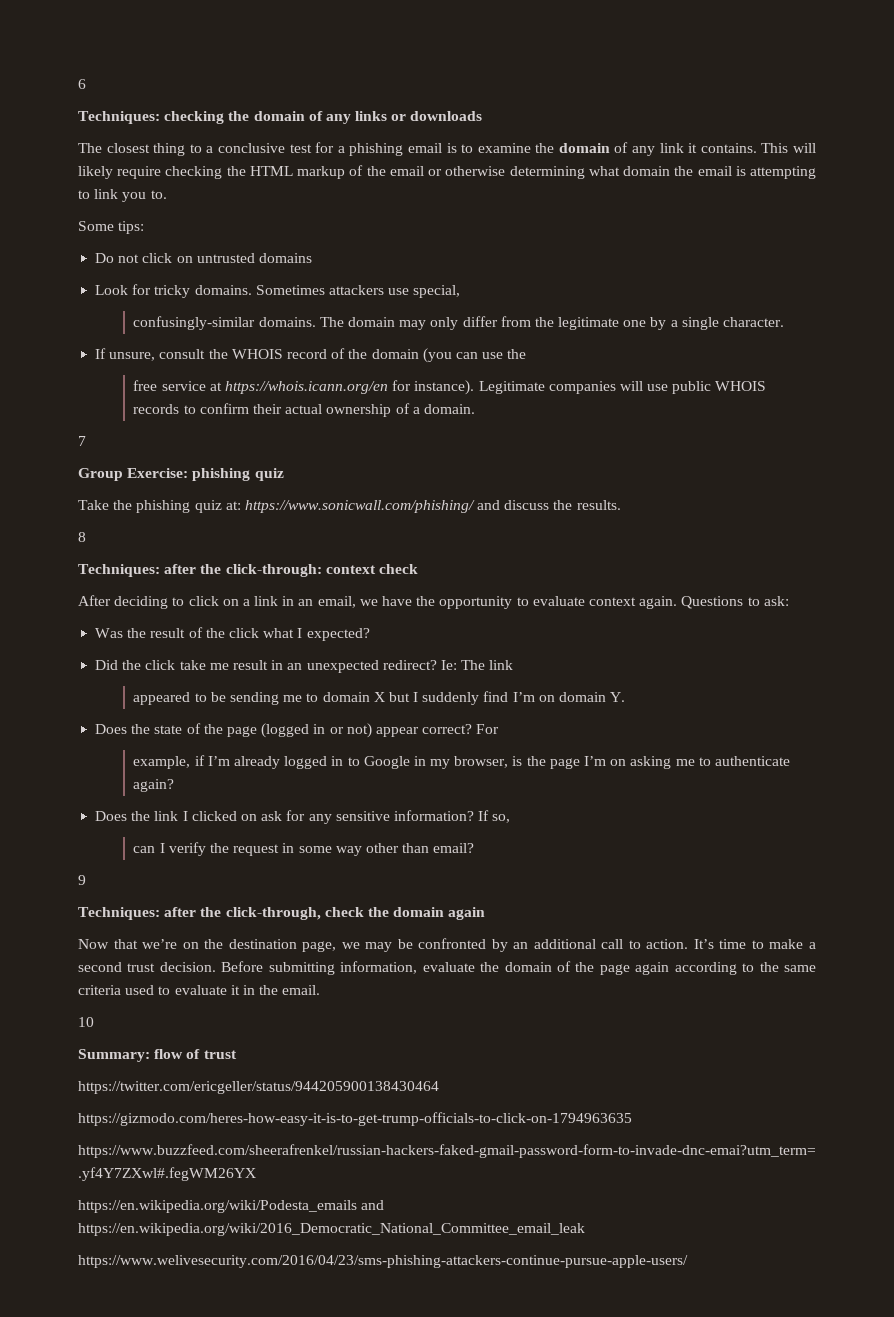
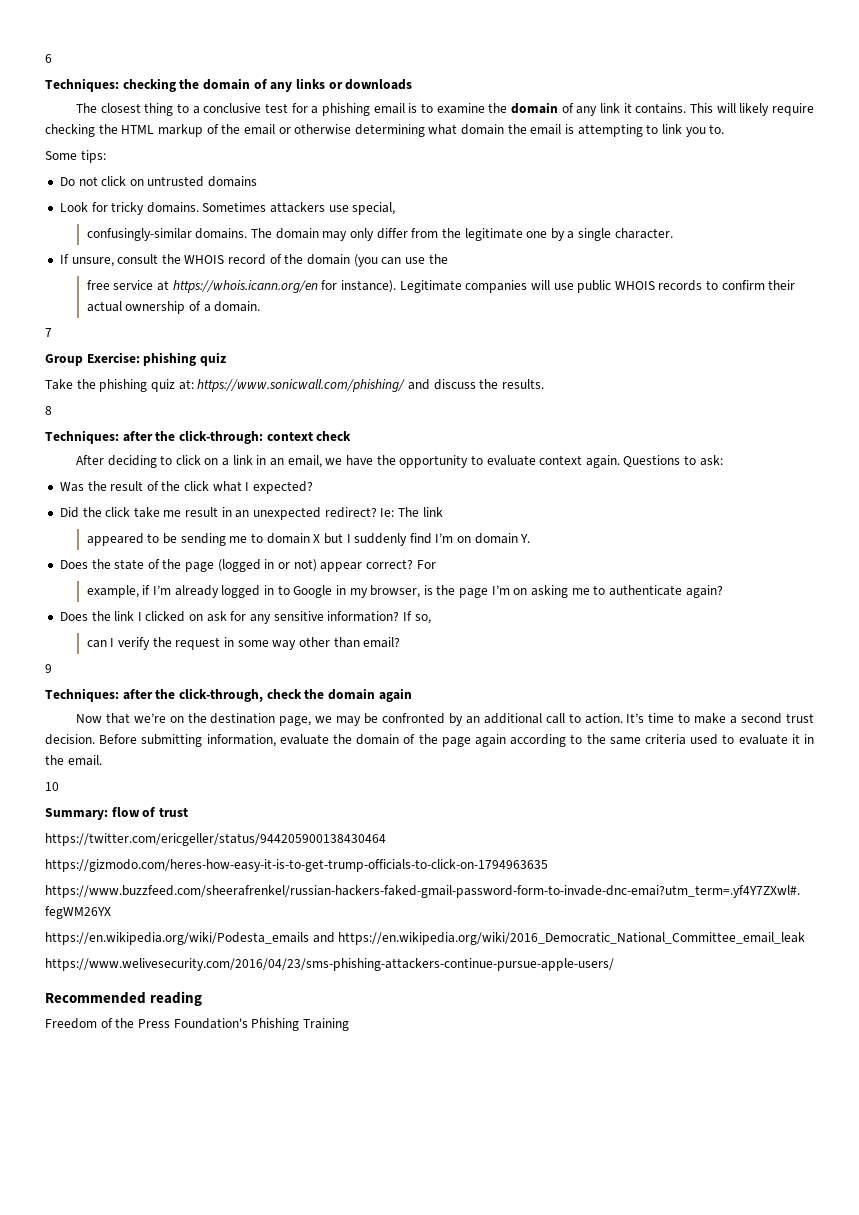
(688, 1261) none -> [45,991,203,1006] [45,1018,349,1031] // Recommended reading // Freedom of the Press Foundation's Phishing Training

